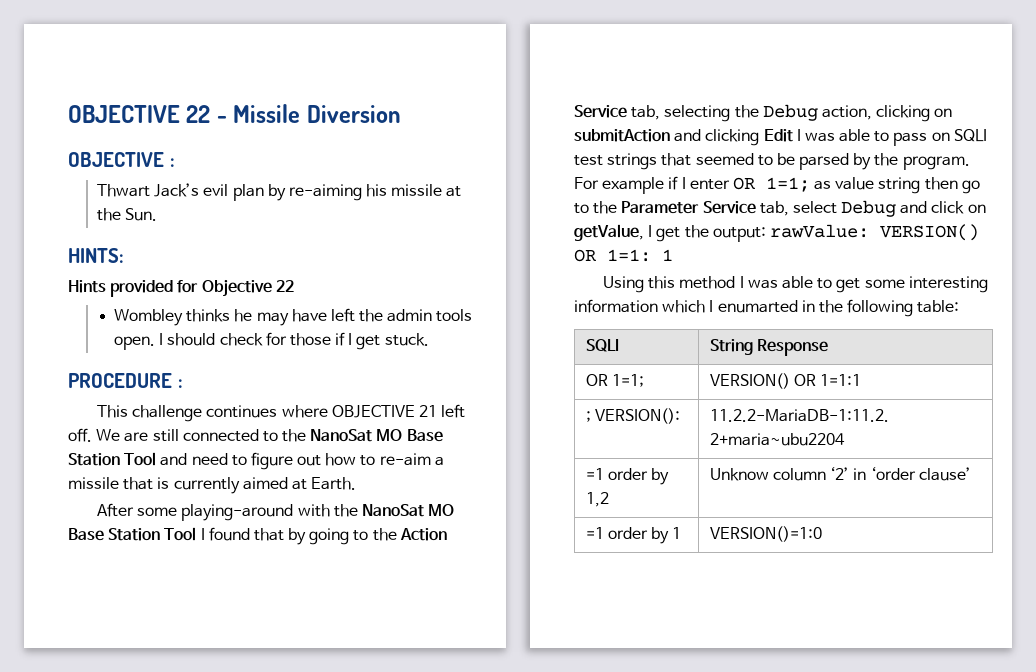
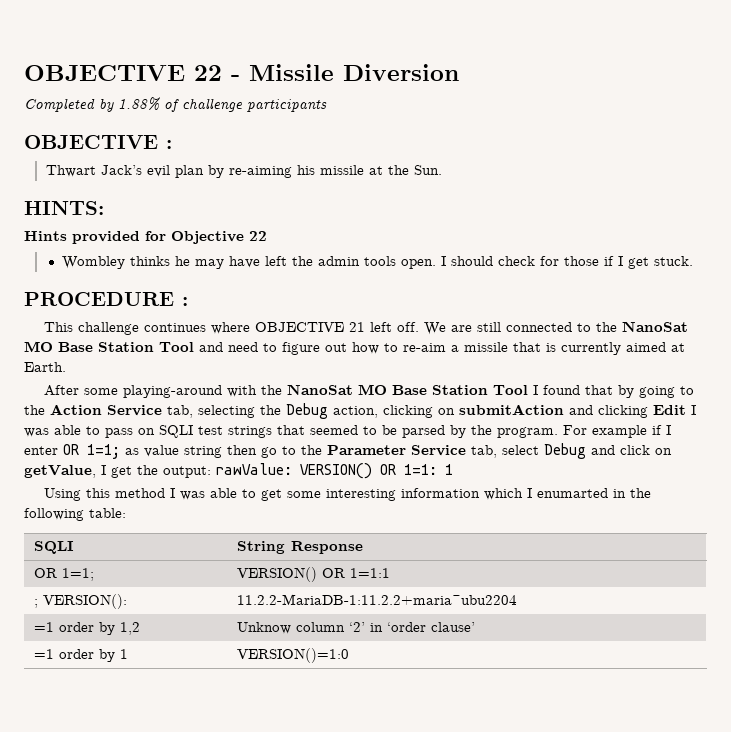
(401, 114) none -> [24,97,327,112] // Completed by 1.88% of challenge participants

